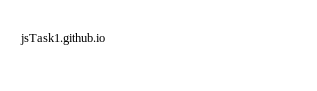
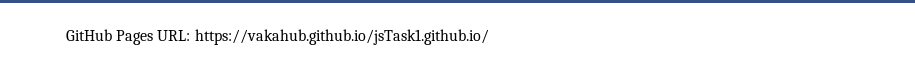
[20,33,105,45] jsTask1.github.io -> [66,29,489,45] GitHub Pages URL: https://vakahub.github.io/jsTask1.github.io/

